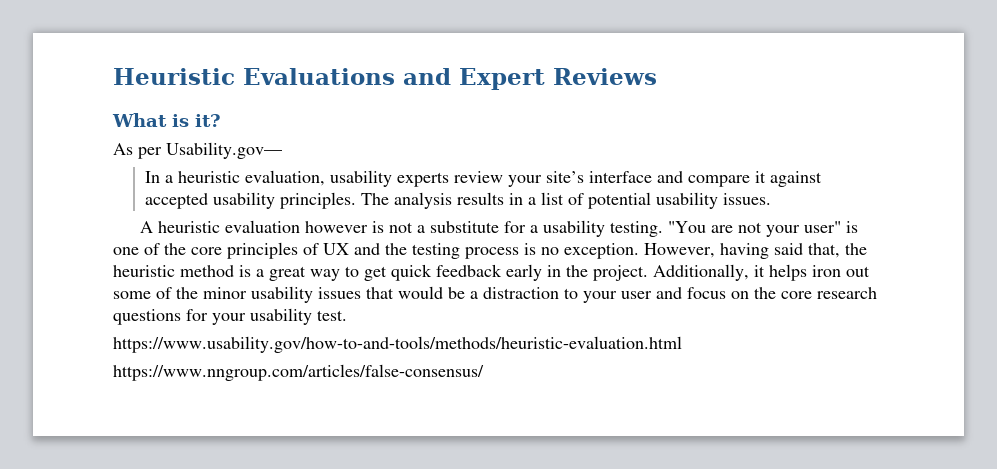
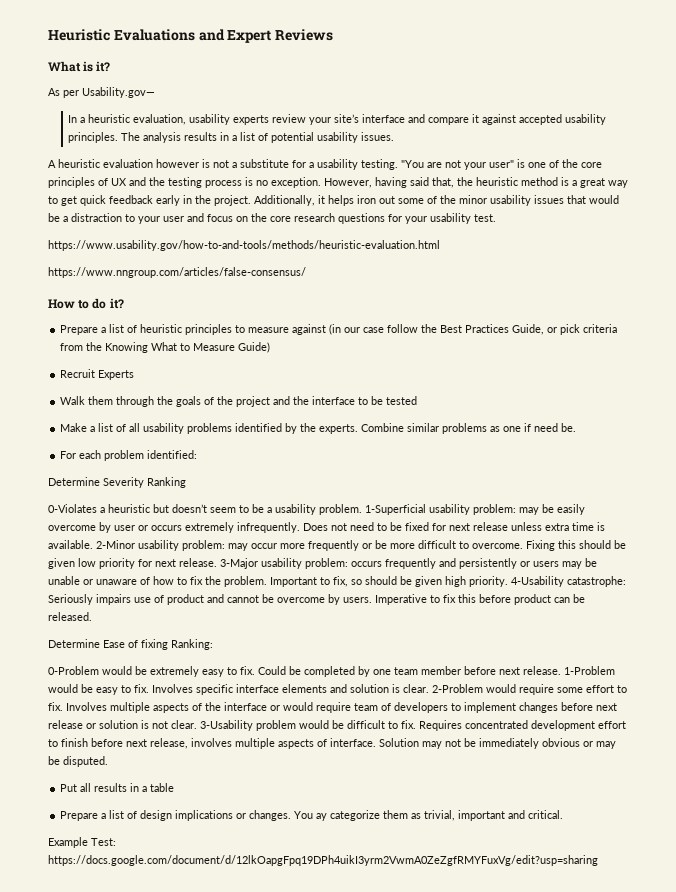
(484, 372) none -> [48,298,124,309] [60,324,618,335] [60,342,271,353] [60,369,135,380] [60,396,418,407] [60,423,577,434] [60,450,198,461] [48,477,186,488] [48,504,585,515] [48,522,605,533] [48,540,626,551] [48,558,597,569] [48,576,626,587] [48,594,585,605] [48,612,92,621] [48,639,213,650] [48,666,615,677] [48,684,627,695] [48,702,617,713] [48,720,626,731] [48,738,616,749] [48,756,108,767] [60,783,175,792] [60,810,564,821] [48,837,116,848] [48,855,598,866] // How to do it? // Prepare a list of heuristic principles to measure against (in our case follow the Best Practices Guide, or pick criteria from the Knowing What to Measure Guide) // Recruit Experts // Walk them through the goals of the project and the interface to be tested // Make a list of all usability problems identified by the experts. Combine similar problems as one if need be. // For each problem identified: // Determine Severity Ranking // 0-Violates a heuristic but doesn’t seem to be a usability problem. 1-Superficial usability problem: may be easily overcome by user or occurs extremely infrequently. Does not need to be fixed for next release unless extra time is available. 2-Minor usability problem: may occur more frequently or be more difficult to overcome. Fixing this should be given low priority for next release. 3-Major usability problem: occurs frequently and persistently or users may be unable or unaware of how to fix the problem. Important to fix, so should be given high priority. 4-Usability catastrophe: Seriously impairs use of product and cannot be overcome by users. Imperative to fix this before product can be released. // Determine Ease of fixing Ranking: // 0-Problem would be extremely easy to fix. Could be completed by one team member before next release. 1-Problem would be easy to fix. Involves specific interface elements and solution is clear. 2-Problem would require some effort to fix. Involves multiple aspects of the interface or would require team of developers to implement changes before next release or solution is not clear. 3-Usability problem would be difficult to fix. Requires concentrated development effort to finish before next release, involves multiple aspects of interface. Solution may not be immediately obvious or may be disputed. // Put all results in a table // Prepare a list of design implications or changes. You ay categorize them as trivial, important and critical. // Example Test: https://docs.google.com/document/d/12lkOapgFpq19DPh4uikI3yrm2VwmA0ZeZgfRMYFuxVg/edit?usp=sharing

